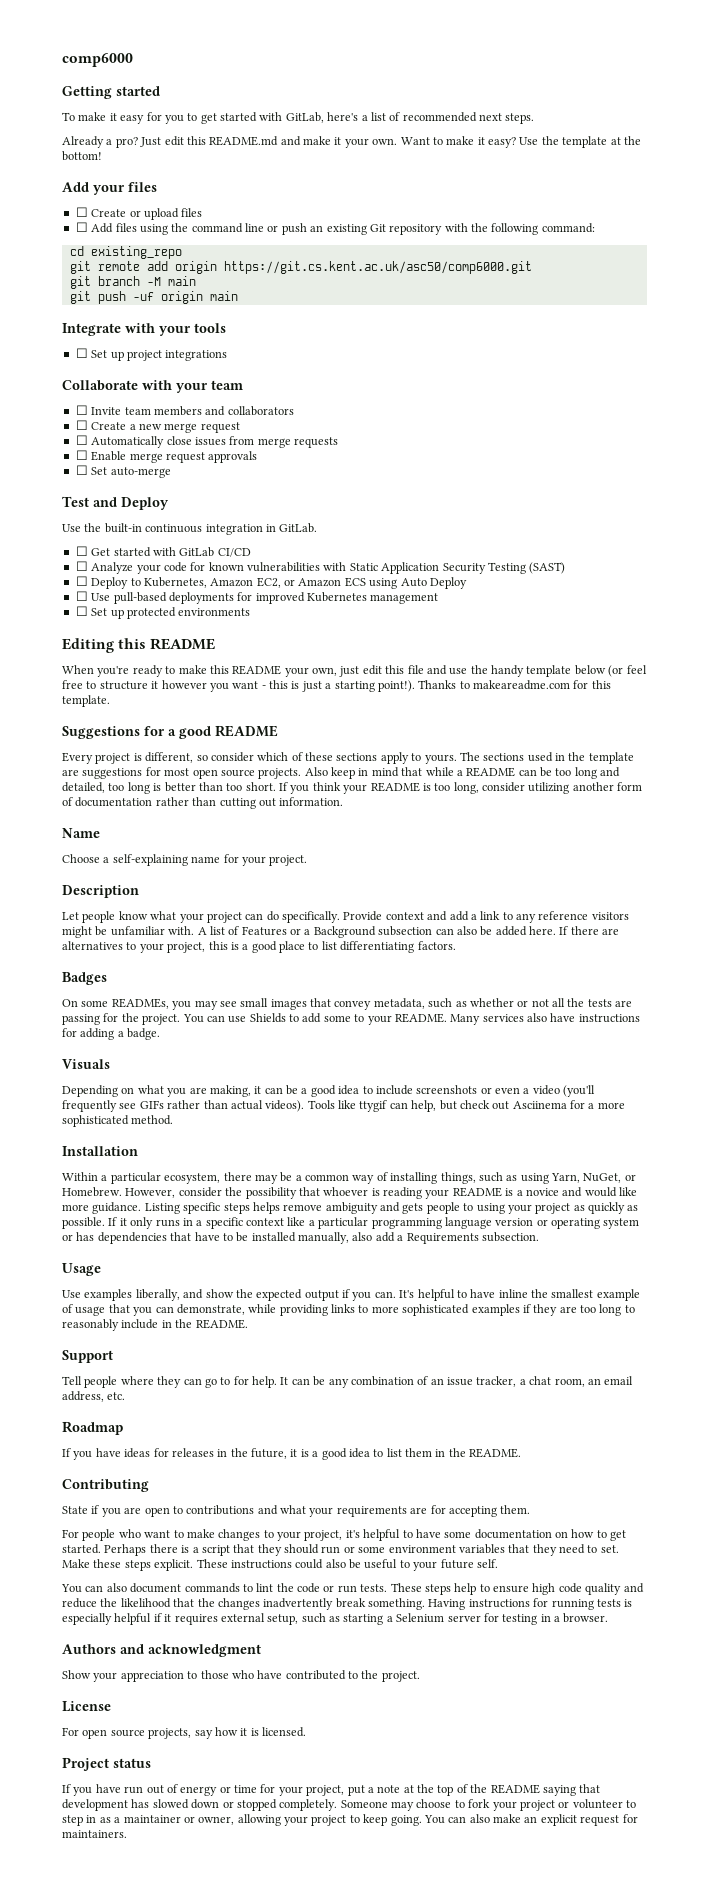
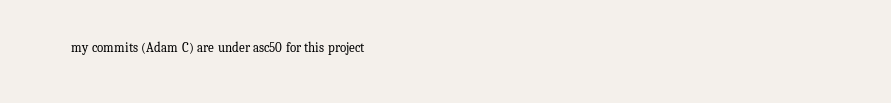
[62,53,133,67] [62,86,160,99] [62,112,535,124] [62,136,641,148] [62,151,102,161] [62,182,157,195] [75,207,203,220] [75,222,595,235] [69,246,182,259] [69,261,532,274] [69,276,196,289] [69,291,238,304] [62,323,226,336] [75,348,228,361] [62,380,243,393] [75,405,294,416] [75,420,240,433] [75,435,338,448] [75,450,258,463] [75,465,171,478] [62,496,169,510] [62,523,318,535] [75,546,251,557] [75,561,566,574] [75,576,467,589] [75,591,439,604] [75,606,251,619] [62,638,216,653] [62,665,647,677] [62,680,611,692] [62,695,110,707] [62,725,278,739] [62,752,634,764] [62,767,621,779] [62,782,643,794] [62,797,344,809] [62,828,100,838] [62,854,308,866] [62,885,139,898] [62,911,629,923] [62,926,620,938] [62,941,456,953] [62,972,107,985] [62,998,633,1010] [62,1013,640,1025] [62,1028,161,1040] [62,1059,110,1069] [62,1085,596,1097] [62,1100,625,1112] [62,1115,174,1127] [62,1146,138,1156] [62,1172,636,1184] [62,1187,637,1199] [62,1202,639,1214] [62,1217,640,1229] [62,1232,539,1244] [62,1263,101,1276] [62,1289,640,1301] [62,1304,635,1316] [62,1319,248,1331] [62,1350,113,1363] [62,1376,634,1388] [62,1391,126,1402] [62,1421,123,1435] [62,1448,522,1460] [62,1479,149,1492] [62,1505,531,1517] [62,1529,627,1541] [62,1544,619,1556] [62,1559,498,1571] [61,1583,644,1595] [62,1598,633,1610] [62,1613,609,1625] [62,1644,261,1657] [62,1670,420,1682] [62,1701,111,1712] [62,1727,306,1739] [62,1757,151,1771] [62,1784,601,1796] [62,1799,636,1811] [62,1814,638,1826] [62,1830,127,1838] comp6000 // Getting started // To make it easy for you to get started with GitLab, here's a list of recommended next steps. // Already a pro? Just edit this README.md and make it your own. Want to make it easy? Use the template at the bottom! // Add your files // ☐ Create or upload files // ☐ Add files using the command line or push an existing Git repository with the following command: // cd existing_repo // git remote add origin https://git.cs.kent.ac.uk/asc50/comp6000.git // git branch -M main // git push -uf origin main // Integrate with your tools // ☐ Set up project integrations // Collaborate with your team // ☐ Invite team members and collaborators // ☐ Create a new merge request // ☐ Automatically close issues from merge requests // ☐ Enable merge request approvals // ☐ Set auto-merge // Test and Deploy // Use the built-in continuous integration in GitLab. // ☐ Get started with GitLab CI/CD // ☐ Analyze your code for known vulnerabilities with Static Application Security Testing (SAST) // ☐ Deploy to Kubernetes, Amazon EC2, or Amazon ECS using Auto Deploy // ☐ Use pull-based deployments for improved Kubernetes management // ☐ Set up protected environments // Editing this README // When you're ready to make this README your own, just edit this file and use the handy template below (or feel free to structure it however you want - this is just a starting point!). Thanks to makeareadme.com for this template. // Suggestions for a good README // Every project is different, so consider which of these sections apply to yours. The sections used in the template are suggestions for most open source projects. Also keep in mind that while a README can be too long and detailed, too long is better than too short. If you think your README is too long, consider utilizing another form of documentation rather than cutting out information. // Name // Choose a self-explaining name for your project. // Description // Let people know what your project can do specifically. Provide context and add a link to any reference visitors might be unfamiliar with. A list of Features or a Background subsection can also be added here. If there are alternatives to your project, this is a good place to list differentiating factors. // Badges // On some READMEs, you may see small images that convey metadata, such as whether or not all the tests are passing for the project. You can use Shields to add some to your README. Many services also have instructions for adding a badge. // Visuals // Depending on what you are making, it can be a good idea to include screenshots or even a video (you'll frequently see GIFs rather than actual videos). Tools like ttygif can help, but check out Asciinema for a more sophisticated method. // Installation // Within a particular ecosystem, there may be a common way of installing things, such as using Yarn, NuGet, or Homebrew. However, consider the possibility that whoever is reading your README is a novice and would like more guidance. Listing specific steps helps remove ambiguity and gets people to using your project as quickly as possible. If it only runs in a specific context like a particular programming language version or operating system or has dependencies that have to be installed manually, also add a Requirements subsection. // Usage // Use examples liberally, and show the expected output if you can. It's helpful to have inline the smallest example of usage that you can demonstrate, while providing links to more sophisticated examples if they are too long to reasonably include in the README. // Support // Tell people where they can go to for help. It can be any combination of an issue tracker, a chat room, an email address, etc. // Roadmap // If you have ideas for releases in the future, it is a good idea to list them in the README. // Contributing // State if you are open to contributions and what your requirements are for accepting them. // For people who want to make changes to your project, it's helpful to have some documentation on how to get started. Perhaps there is a script that they should run or some environment variables that they need to set. Make these steps explicit. These instructions could also be useful to your future self. // You can also document commands to lint the code or run tests. These steps help to ensure high code quality and reduce the likelihood that the changes inadvertently break something. Having instructions for running tests is especially helpful if it requires external setup, such as starting a Selenium server for testing in a browser. // Authors and acknowledgment // Show your appreciation to those who have contributed to the project. // License // For open source projects, say how it is licensed. // Project status // If you have run out of energy or time for your project, put a note at the top of the README saying that development has slowed down or stopped completely. Someone may choose to fork your project or volunteer to step in as a maintainer or owner, allowing your project to keep going. You can also make an explicit request for maintainers. -> [71,41,365,55] my commits (Adam C) are under asc50 for this project

